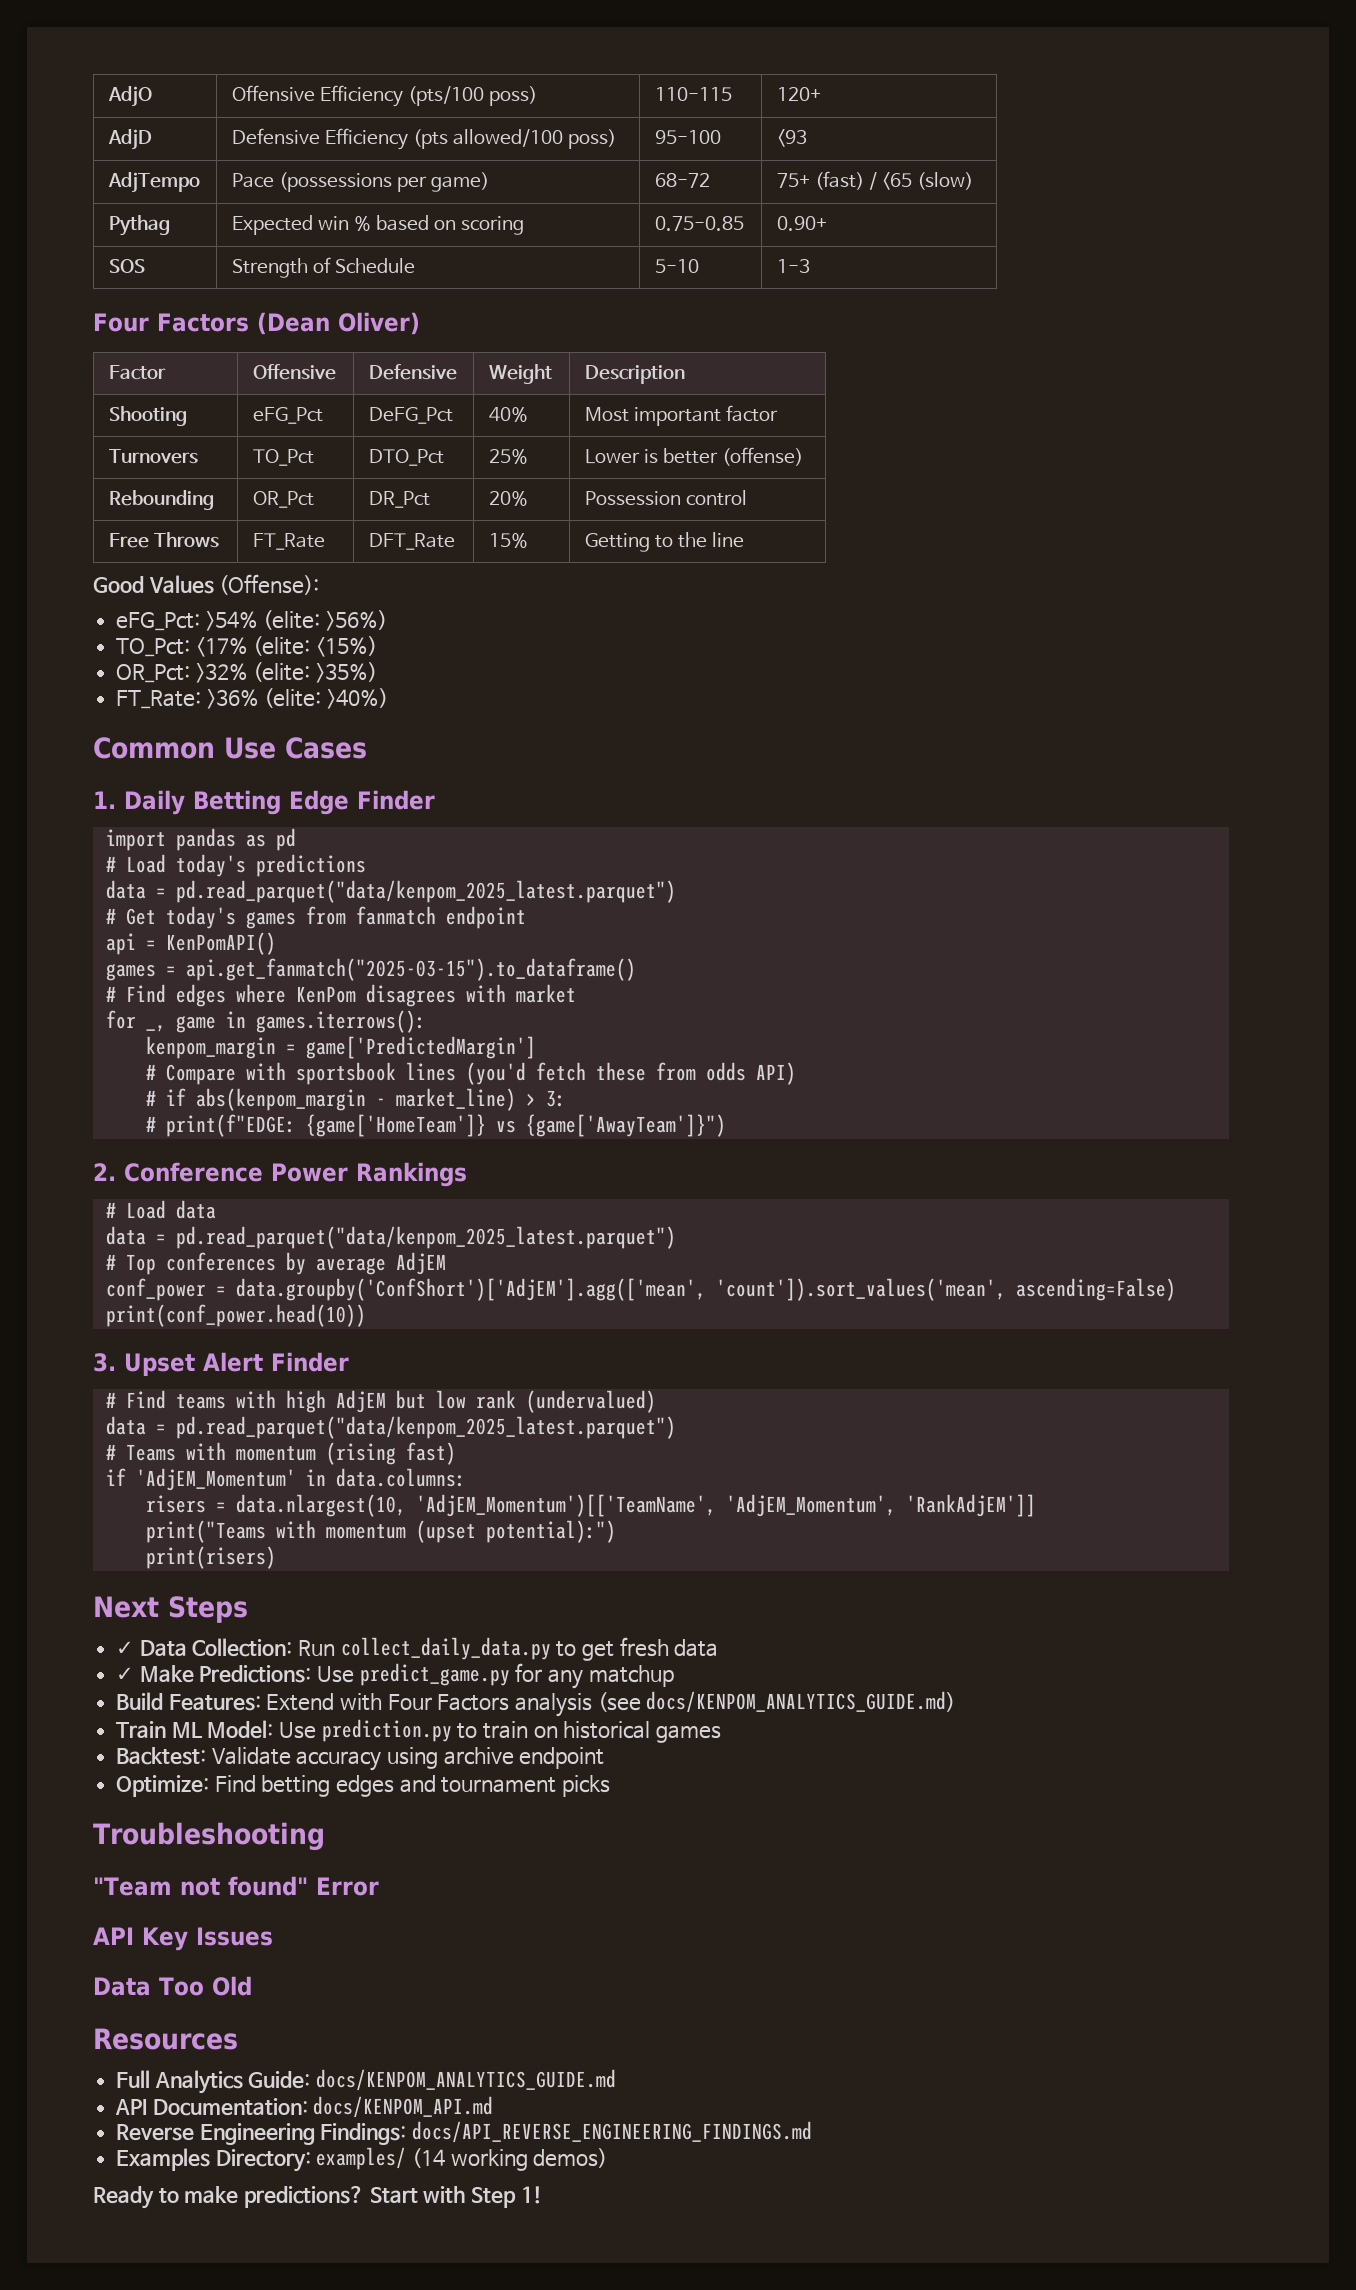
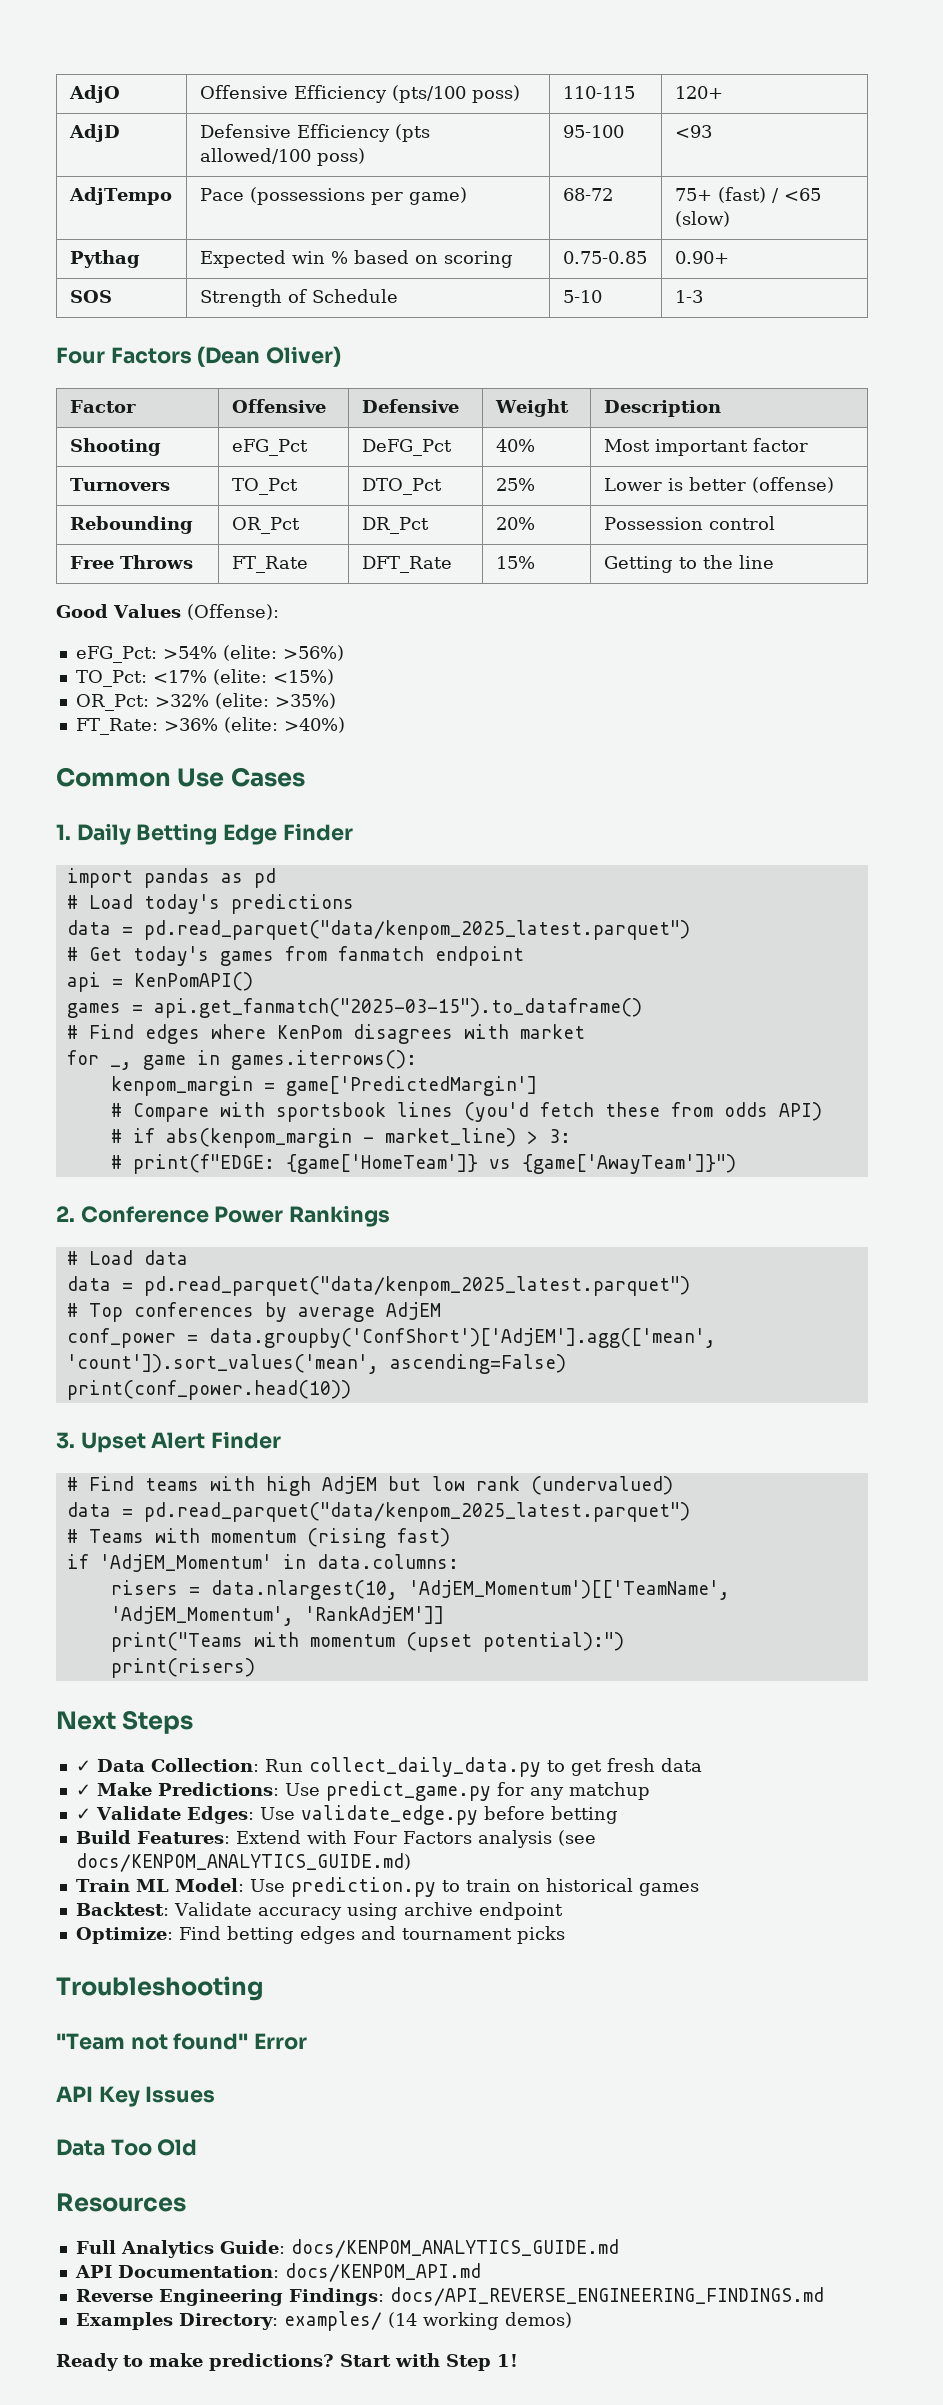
(674, 1676) none -> [75,1805,618,1825] // ✓ Validate Edges: Use validate_edge.py before betting

